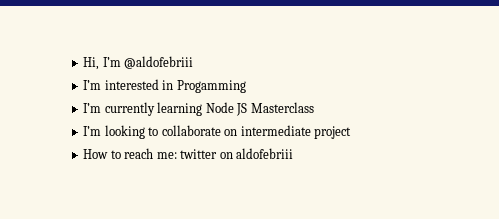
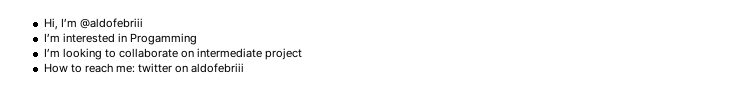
[83,102,314,116] // I’m currently learning Node JS Masterclass -> (197, 39) none

